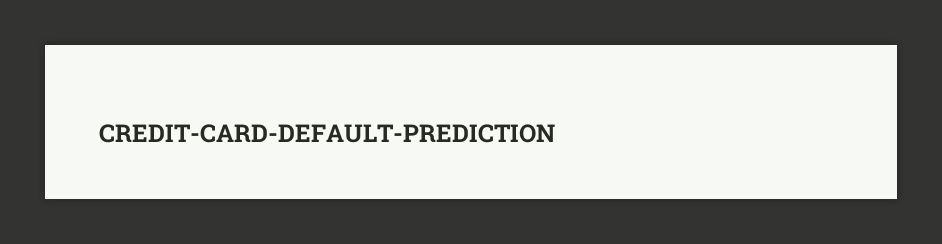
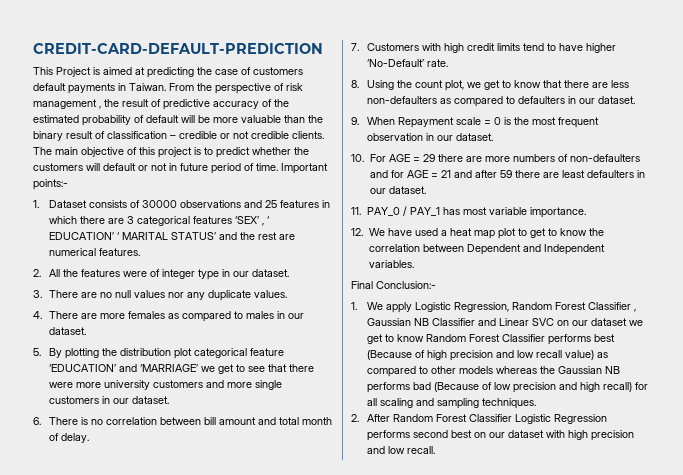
(555, 133) none -> [33,67,303,78] [33,83,303,94] [33,99,289,110] [33,115,323,126] [33,131,324,141] [33,147,309,158] [33,163,328,174] [33,179,68,190] [33,200,330,208] [48,216,269,226] [48,232,295,240] [48,248,140,256] [33,269,289,280] [33,290,287,301] [33,311,304,322] [48,327,86,335] [33,348,284,359] [48,364,314,374] [48,380,282,390] [48,396,169,404] [33,417,332,425] [48,433,89,443] [351,43,616,53] [366,59,448,67] [351,80,629,91] [366,96,635,107] [351,117,599,128] [366,133,493,141] [351,154,640,162] [369,170,645,178] [369,186,426,194] [351,206,586,218] [351,228,604,239] [368,244,605,255] [368,260,414,268] [351,281,436,289] [351,302,636,313] [366,318,643,326] [366,334,615,345] [366,350,608,361] [366,366,620,377] [366,382,648,393] [366,398,536,409] [351,414,607,424] [366,430,634,441] [366,446,435,454] // This Project is aimed at predicting the case of customers default payments in Taiwan. From the perspective of risk management , the result of predictive accuracy of the estimated probability of default will be more valuable than the binary result of classification – credible or not credible clients. The main objective of this project is to predict whether the customers will default or not in future period of time. Important points:- // 1. Dataset consists of 30000 observations and 25 features in which there are 3 categorical features ‘SEX’ , ‘ EDUCATION’ ‘ MARITAL STATUS’ and the rest are numerical features. // 2. All the features were of integer type in our dataset. // 3. There are no null values nor any duplicate values. // 4. There are more females as compared to males in our dataset. // 5. By plotting the distribution plot categorical feature ‘EDUCATION’ and ‘MARRIAGE’ we get to see that there were more university customers and more single customers in our dataset. // 6. There is no correlation between bill amount and total month of delay. // 7. Customers with high credit limits tend to have higher ‘No-Default’ rate. // 8. Using the count plot, we get to know that there are less non-defaulters as compared to defaulters in our dataset. // 9. When Repayment scale = 0 is the most frequent observation in our dataset. // 10. For AGE = 29 there are more numbers of non-defaulters and for AGE = 21 and after 59 there are least defaulters in our dataset. // 11. PAY_0 / PAY_1 has most variable importance. // 12. We have used a heat map plot to get to know the correlation between Dependent and Independent variables. // Final Conclusion:- // 1. We apply Logistic Regression, Random Forest Classifier , Gaussian NB Classifier and Linear SVC on our dataset we get to know Random Forest Classifier performs best (Because of high precision and low recall value) as compared to other models whereas the Gaussian NB performs bad (Because of low precision and high recall) for all scaling and sampling techniques. // 2. After Random Forest Classifier Logistic Regression performs second best on our dataset with high precision and low recall.

